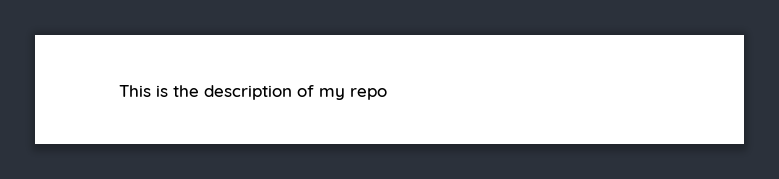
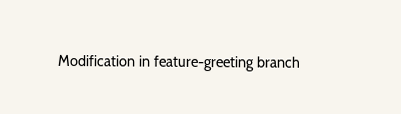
[119,85,387,100] This is the description of my repo -> [57,54,301,72] Modification in feature-greeting branch

